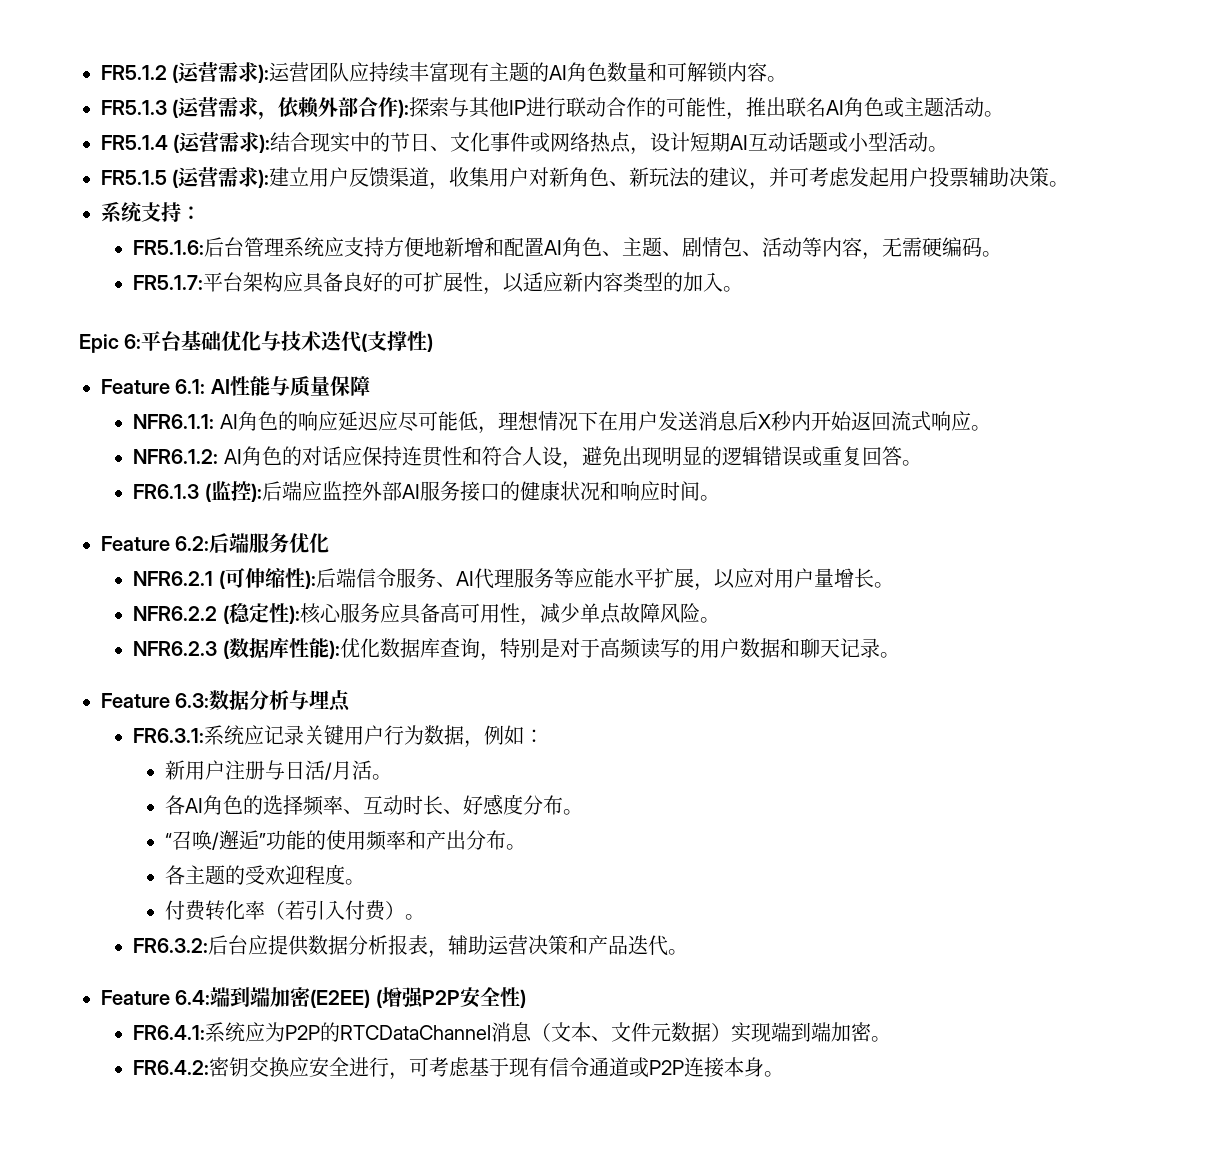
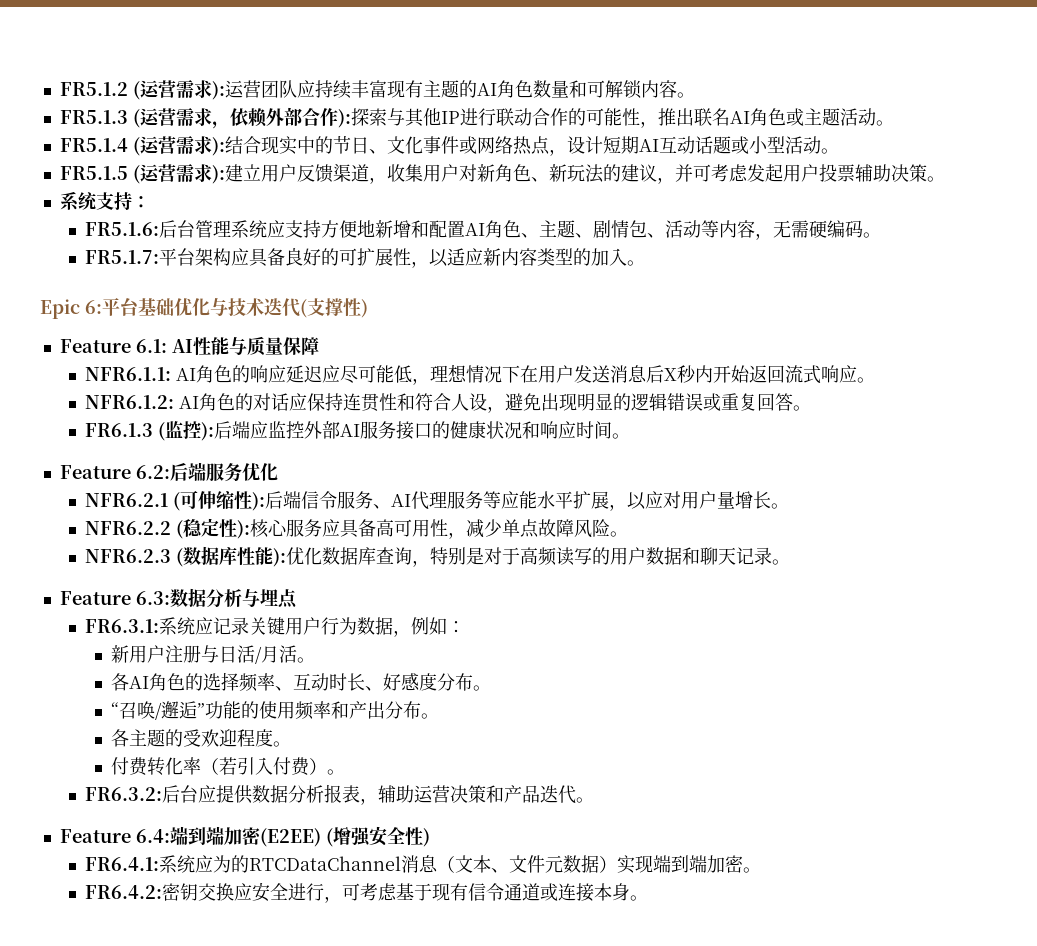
[421,990,460,1005] P2P -> (371, 837) none
[285,1025,321,1040] P2P -> (232, 864) none
[649,1060,685,1075] P2P -> (559, 892) none

